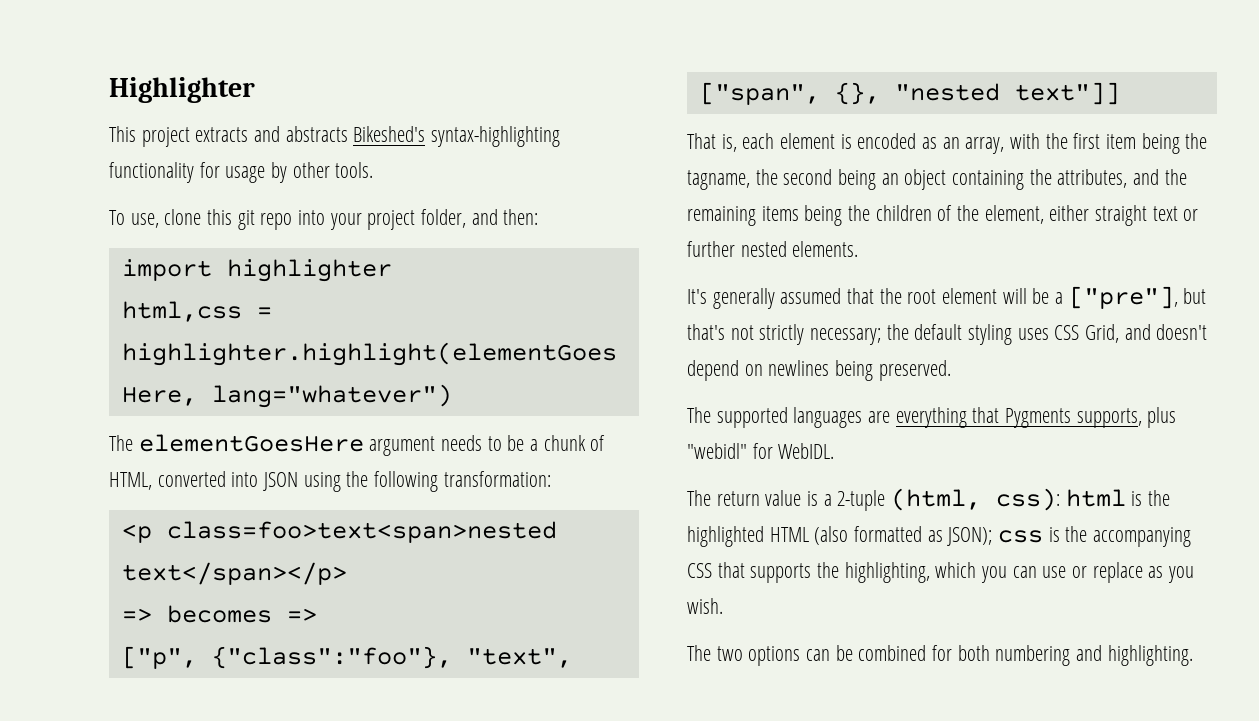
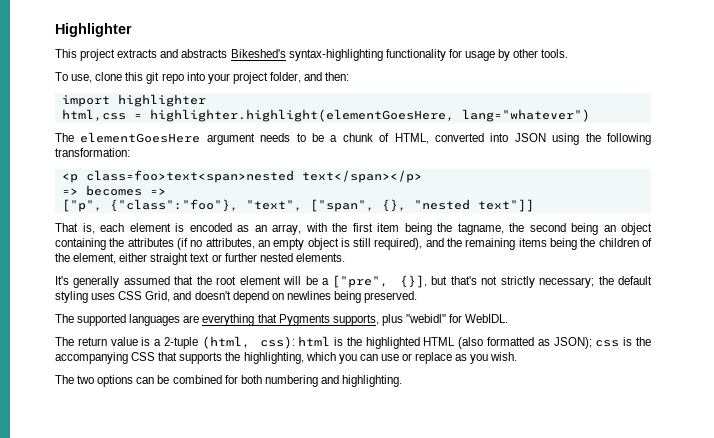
[1057,169,1128,188] attributes, -> [127,238,423,250] attributes (if no attributes, an empty object is still required),
[1068,286,1178,309] ["pre"], -> [332,275,427,288] ["pre", {}],

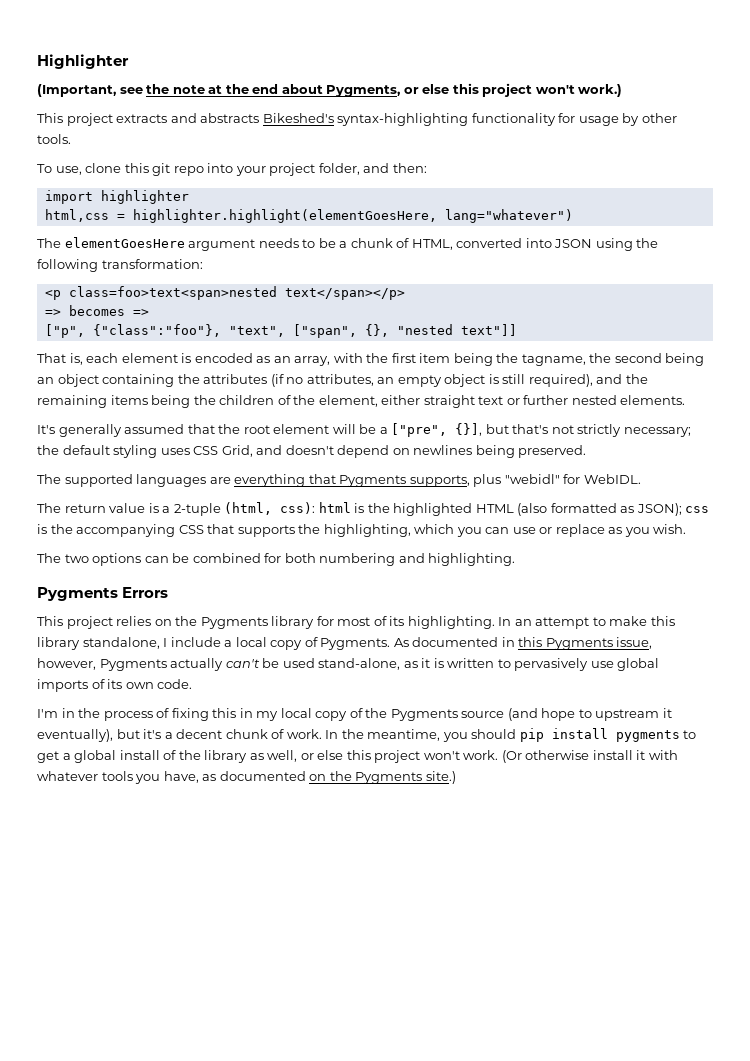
(132, 30) none -> [37,83,623,97] // (Important, see the note at the end about Pygments, or else this project won't work.)
(403, 381) none -> [37,587,169,601] [37,616,675,629] [37,637,653,650] [37,658,660,671] [37,679,193,692] [37,708,672,721] [37,728,697,742] [37,750,678,763] [37,771,456,784] // Pygments Errors // This project relies on the Pygments library for most of its highlighting. In an attempt to make this library standalone, I include a local copy of Pygments. As documented in this Pygments issue, however, Pygments actually can't be used stand-alone, as it is written to pervasively use global imports of its own code. // I'm in the process of fixing this in my local copy of the Pygments source (and hope to upstream it eventually), but it's a decent chunk of work. In the meantime, you should pip install pygments to get a global install of the library as well, or else this project won't work. (Or otherwise install it with whatever tools you have, as documented on the Pygments site.)

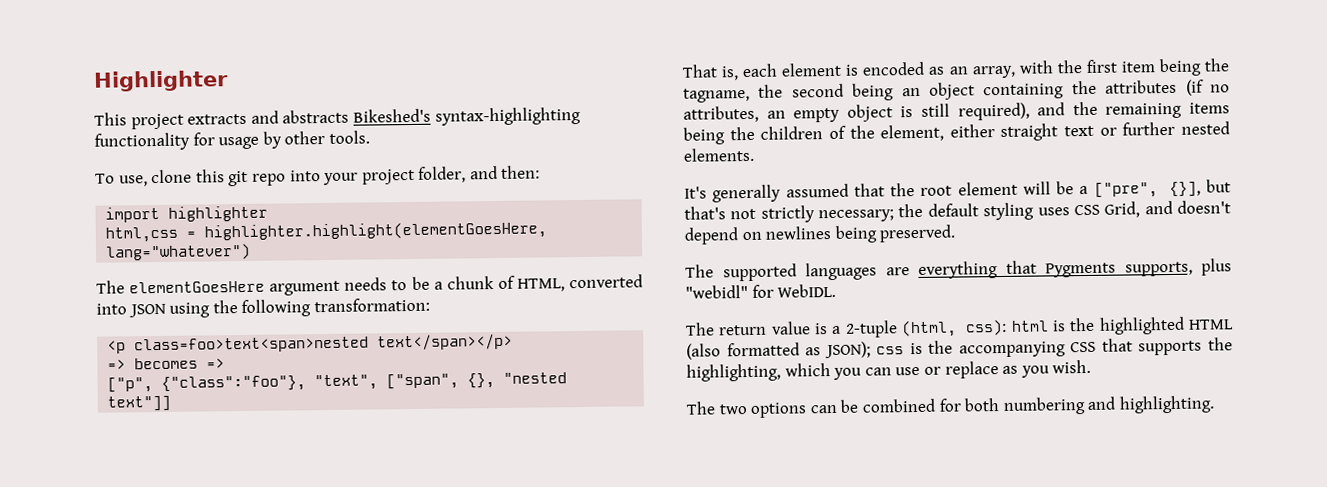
[37,83,623,97] // (Important, see the note at the end about Pygments, or else this project won't work.) -> (229, 81) none
[37,587,169,601] [37,616,675,629] [37,637,653,650] [37,658,660,671] [37,679,193,692] [37,708,672,721] [37,728,697,742] [37,750,678,763] [37,771,456,784] // Pygments Errors // This project relies on the Pygments library for most of its highlighting. In an attempt to make this library standalone, I include a local copy of Pygments. As documented in this Pygments issue, however, Pygments actually can't be used stand-alone, as it is written to pervasively use global imports of its own code. // I'm in the process of fixing this in my local copy of the Pygments source (and hope to upstream it eventually), but it's a decent chunk of work. In the meantime, you should pip install pygments to get a global install of the library as well, or else this project won't work. (Or otherwise install it with whatever tools you have, as documented on the Pygments site.) -> (1215, 404) none

